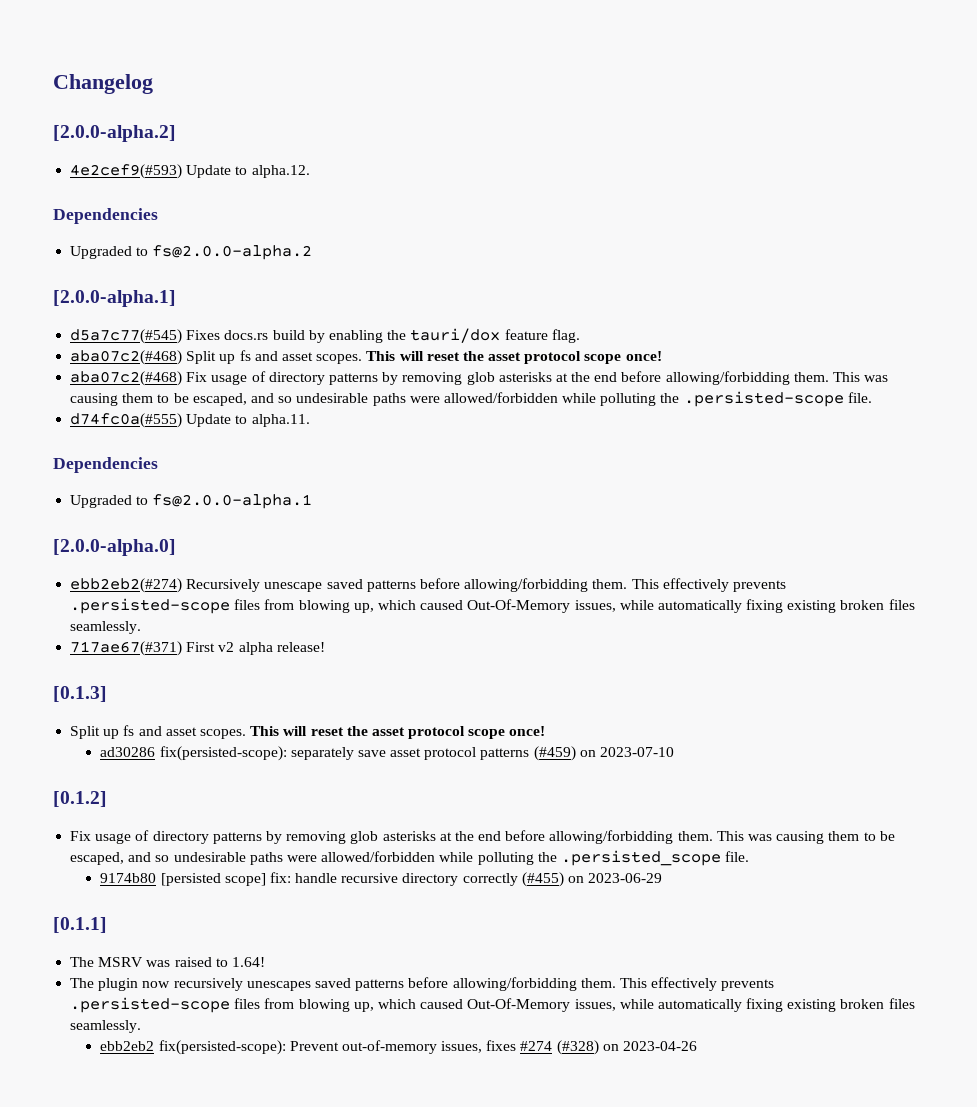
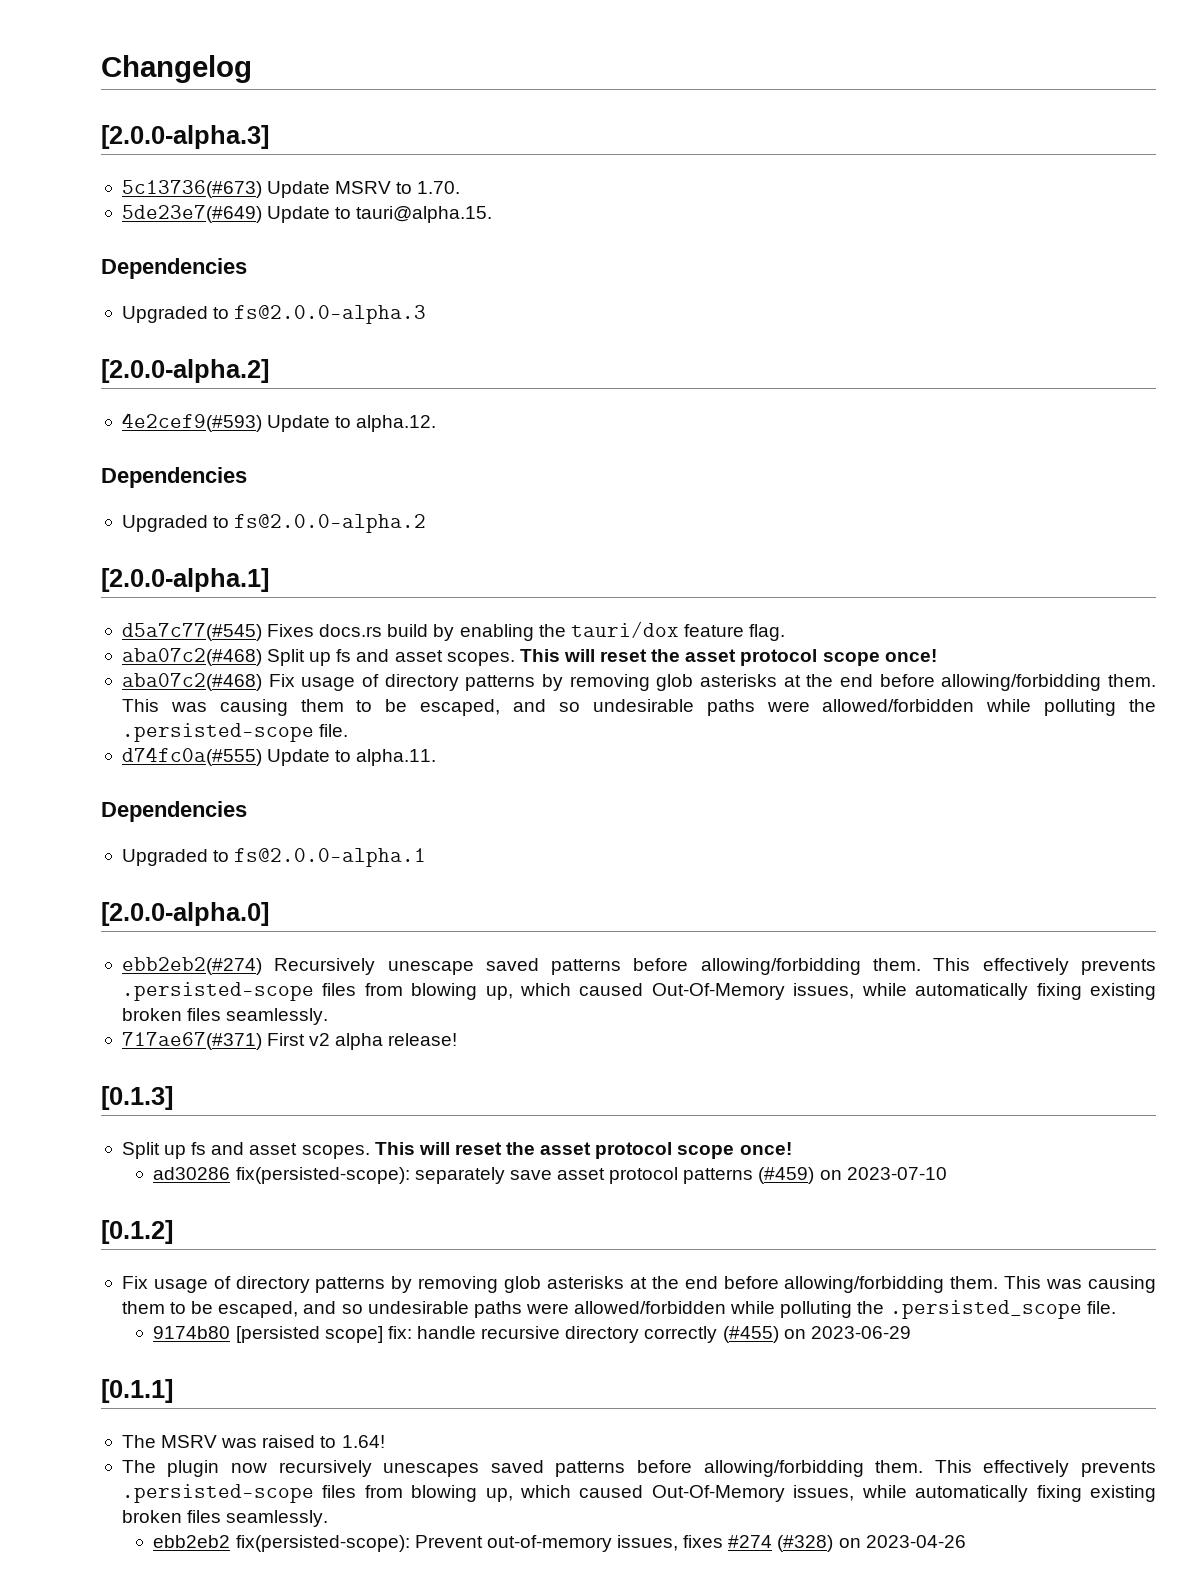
(153, 84) none -> [101,125,269,149] [121,180,461,198] [121,205,493,223] [101,258,247,279] [121,305,427,324] // [2.0.0-alpha.3] // 5c13736(#673) Update MSRV to 1.70. // 5de23e7(#649) Update to tauri@alpha.15. // Dependencies // Upgraded to fs@2.0.0-alpha.3

